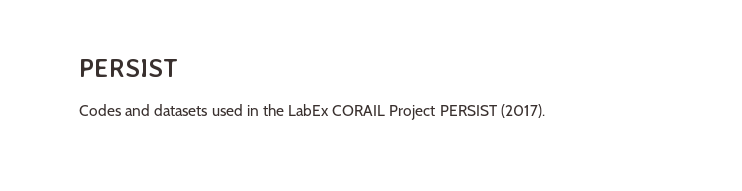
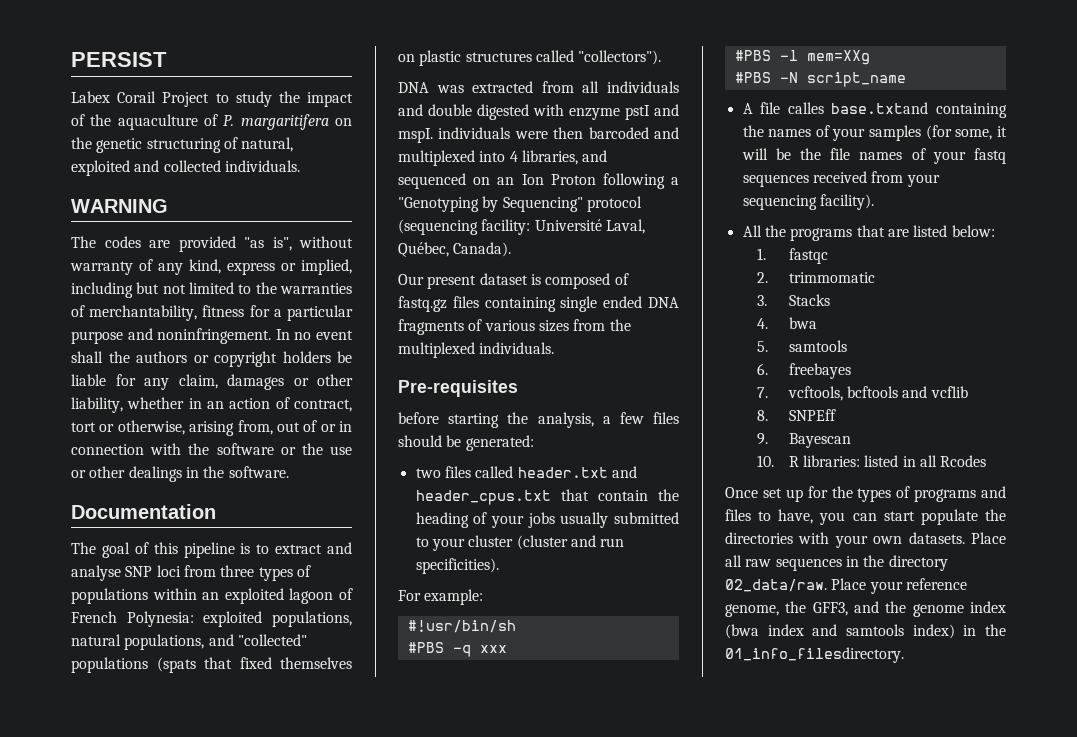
[79,104,545,120] Codes and datasets used in the LabEx CORAIL Project PERSIST (2017). -> [71,91,353,107] [71,114,353,130] [71,137,294,153] [71,160,300,176] [71,199,168,213] [71,236,353,252] [70,259,352,275] [71,282,352,298] [71,305,354,321] [71,328,353,344] [71,351,352,367] [71,374,353,390] [71,397,352,413] [71,420,352,436] [71,443,352,455] [71,466,289,482] [71,504,216,519] [71,542,352,558] [71,565,311,581] [71,588,353,604] [71,611,352,627] [71,634,307,650] [71,657,352,673] [398,50,662,66] [398,81,679,93] [398,104,679,120] [398,127,679,143] [398,150,608,166] [398,173,679,189] [398,196,642,212] [398,219,645,235] [398,242,512,257] [398,273,629,289] [398,296,679,312] [398,319,631,335] [398,342,555,358] [398,380,518,397] [398,412,679,428] [398,435,534,451] [415,466,637,478] [415,489,679,505] [415,512,679,528] [415,535,625,551] [415,558,499,574] [398,589,484,605] [407,620,516,633] [407,642,507,657] [734,50,870,65] [734,72,906,87] [742,102,1007,118] [742,125,1007,141] [741,148,1006,164] [742,171,940,187] [742,194,874,210] [742,225,995,241] [756,248,828,264] [756,272,875,283] [756,294,830,306] [756,317,817,329] [756,340,847,352] [756,363,851,379] [756,386,968,401] [756,409,836,421] [756,433,851,448] [756,455,987,467] [725,486,1006,502] [725,509,1006,525] [725,532,1006,548] [725,555,948,571] [725,578,967,594] [725,601,1006,617] [725,624,1006,639] [725,647,904,663] Labex Corail Project to study the impact of the aquaculture of P. margaritifera on the genetic structuring of natural, exploited and collected individuals. // WARNING // The codes are provided "as is", without warranty of any kind, express or implied, including but not limited to the warranties of merchantability, fitness for a particular purpose and noninfringement. In no event shall the authors or copyright holders be liable for any claim, damages or other liability, whether in an action of contract, tort or otherwise, arising from, out of or in connection with the software or the use or other dealings in the software. // Documentation // The goal of this pipeline is to extract and analyse SNP loci from three types of populations within an exploited lagoon of French Polynesia: exploited populations, natural populations, and "collected" populations (spats that fixed themselves on plastic structures called "collectors"). // DNA was extracted from all individuals and double digested with enzyme pstI and mspI. individuals were then barcoded and multiplexed into 4 libraries, and sequenced on an Ion Proton following a "Genotyping by Sequencing" protocol (sequencing facility: Université Laval, Québec, Canada). // Our present dataset is composed of fastq.gz files containing single ended DNA fragments of various sizes from the multiplexed individuals. // Pre-requisites // before starting the analysis, a few files should be generated: // two files called header.txt and header_cpus.txt that contain the heading of your jobs usually submitted to your cluster (cluster and run specificities). // For example: // #!usr/bin/sh // #PBS -q xxx // #PBS -l mem=XXg // #PBS -N script_name // A file calles base.txtand containing the names of your samples (for some, it will be the file names of your fastq sequences received from your sequencing facility). // All the programs that are listed below: // 1. fastqc // 2. trimmomatic // 3. Stacks // 4. bwa // 5. samtools // 6. freebayes // 7. vcftools, bcftools and vcflib // 8. SNPEff // 9. Bayescan // 10. R libraries: listed in all Rcodes // Once set up for the types of programs and files to have, you can start populate the directories with your own datasets. Place all raw sequences in the directory 02_data/raw. Place your reference genome, the GFF3, and the genome index (bwa index and samtools index) in the 01_info_filesdirectory.

